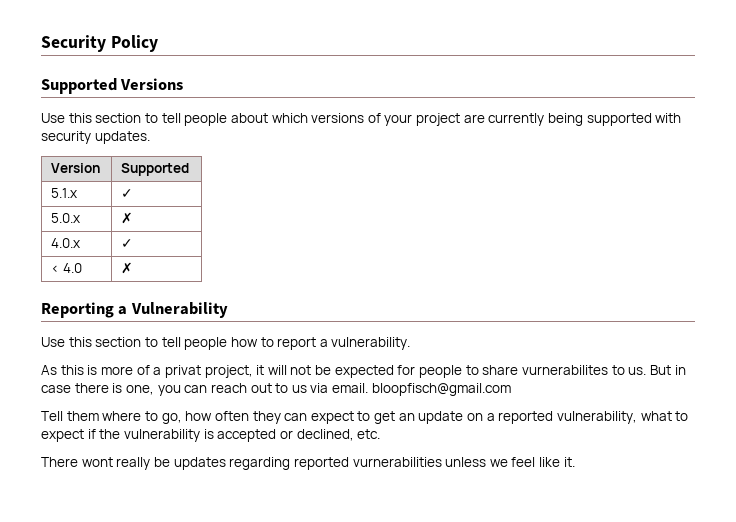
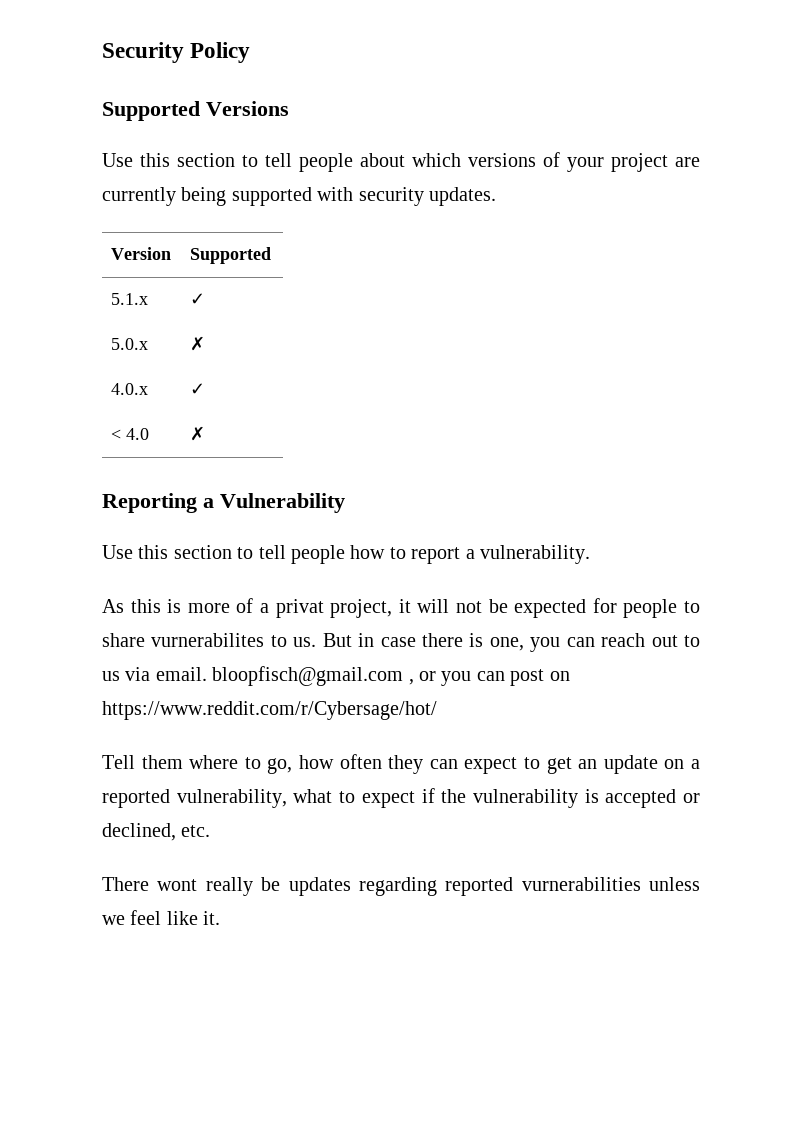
(511, 389) none -> [408,669,570,686] [102,701,437,720] , or you can post on https://www.reddit.com/r/Cybersage/hot/

